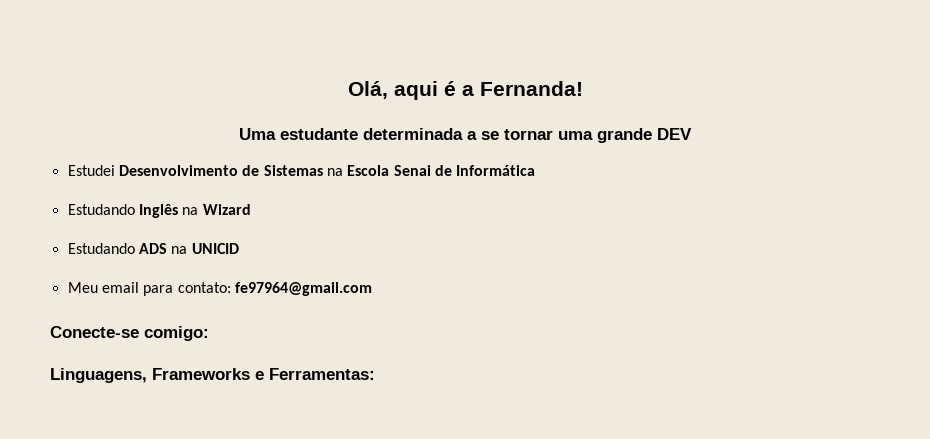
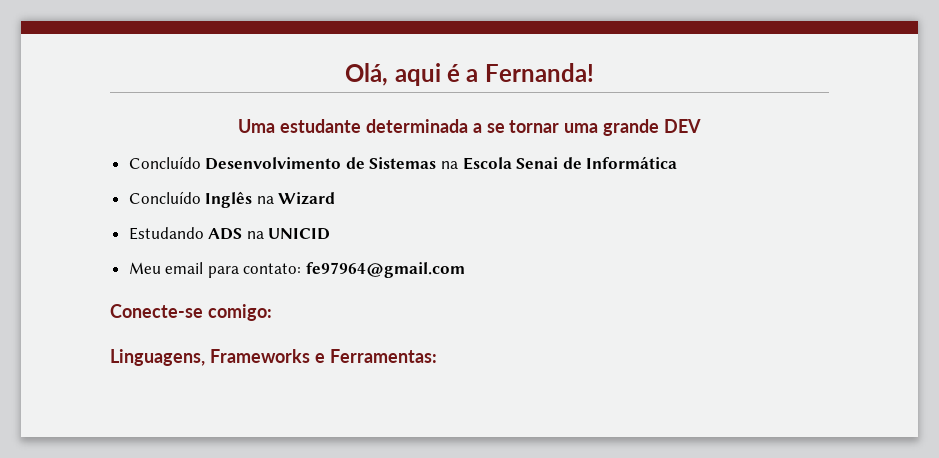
[67,165,115,176] Estudei -> [128,156,201,169] Concluído
[67,204,135,215] Estudando -> [128,191,201,204] Concluído

